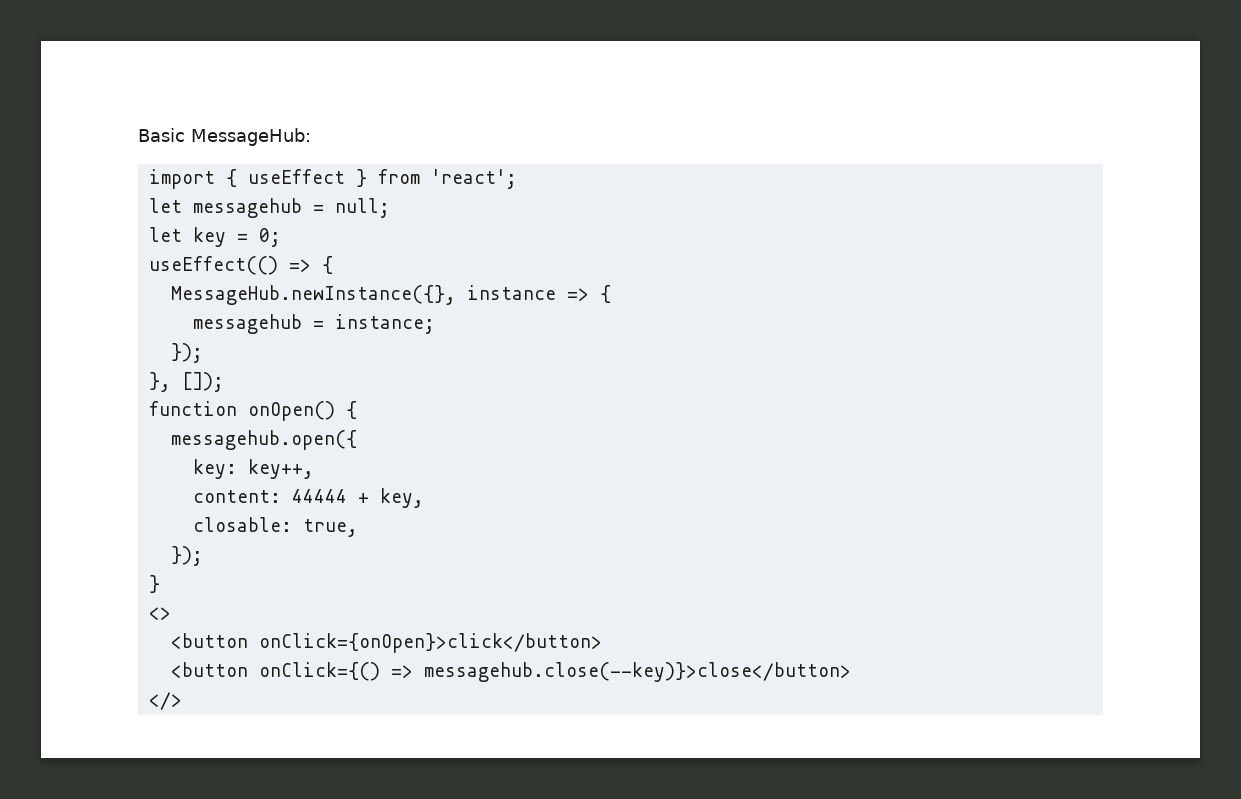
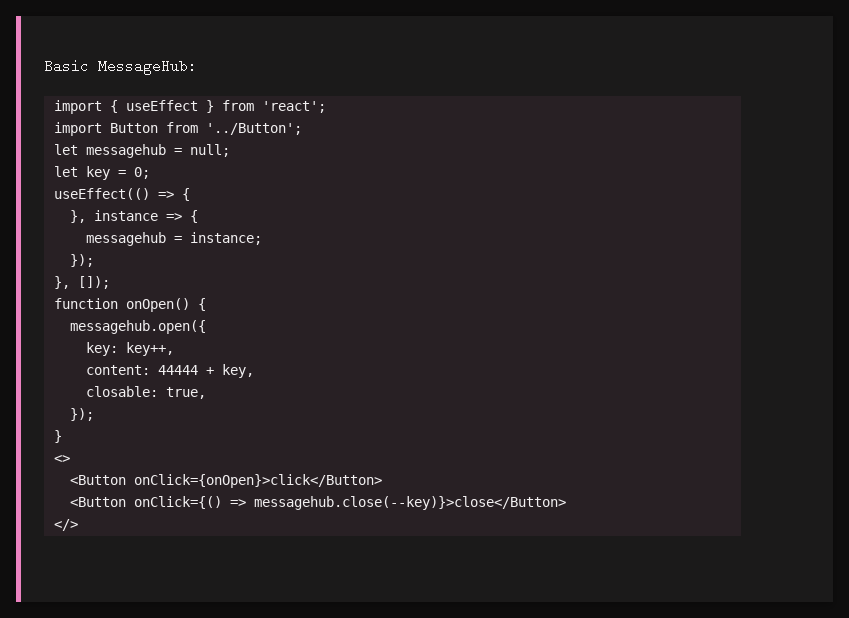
(517, 179) none -> [54,122,303,136] // import Button from '../Button';
[170,285,456,305] MessageHub.newInstance({}, -> [70,210,87,223] },
[170,633,602,653] [170,662,248,678] <button onClick={onOpen}>click</button> // <button -> [70,474,383,488] [70,497,127,507] <Button onClick={onOpen}>click</Button> // <Button
[423,662,851,682] messagehub.close(--key)}>close</button> -> [254,496,567,510] messagehub.close(--key)}>close</Button>

